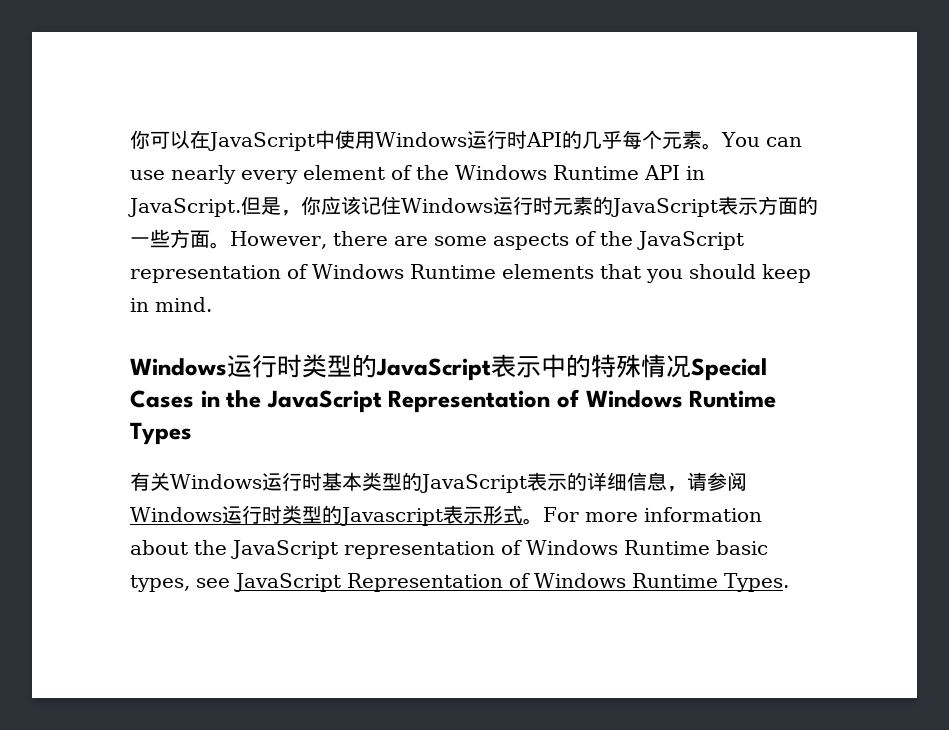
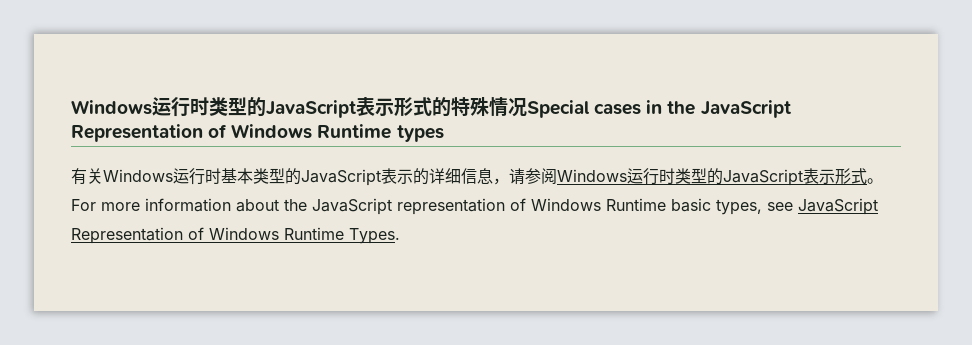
[130,130,802,151] [130,165,705,184] [128,196,818,217] [130,229,744,250] [130,264,811,283] [130,297,212,312] [130,354,566,381] 你可以在JavaScript中使用Windows运行时API的几乎每个元素。You can use nearly every element of the Windows Runtime API in JavaScript.但是，你应该记住Windows运行时元素的JavaScript表示方面的一些方面。However, there are some aspects of the JavaScript representation of Windows Runtime elements that you should keep in mind. // Windows运行时类型的JavaScript表示中 -> [71,97,432,118] Windows运行时类型的JavaScript表示形式
[130,390,194,408] Cases -> [594,103,642,115] cases
[130,422,192,445] Types -> [396,125,444,142] types
[340,507,443,526] Javascript -> [723,169,803,186] JavaScript

